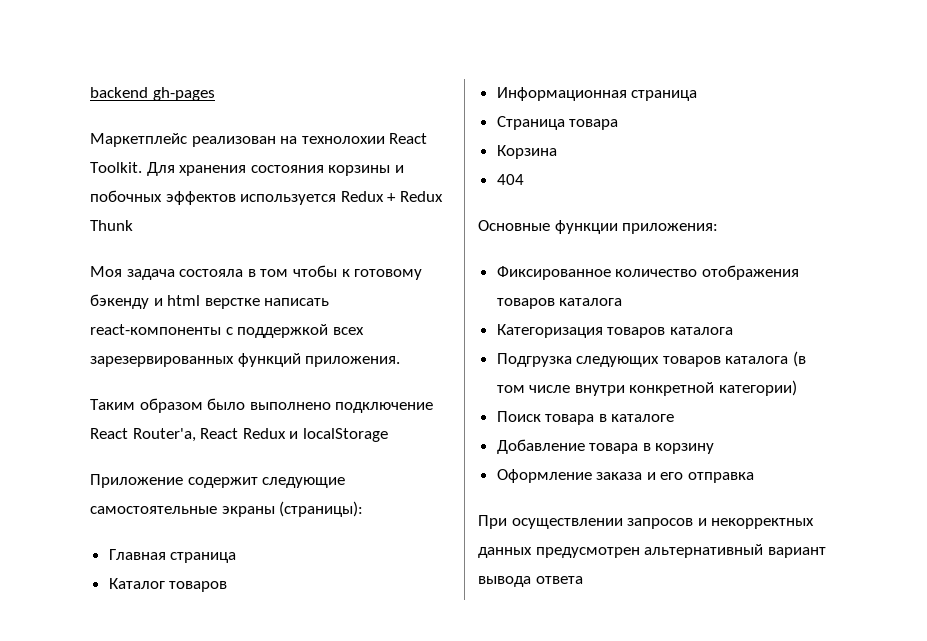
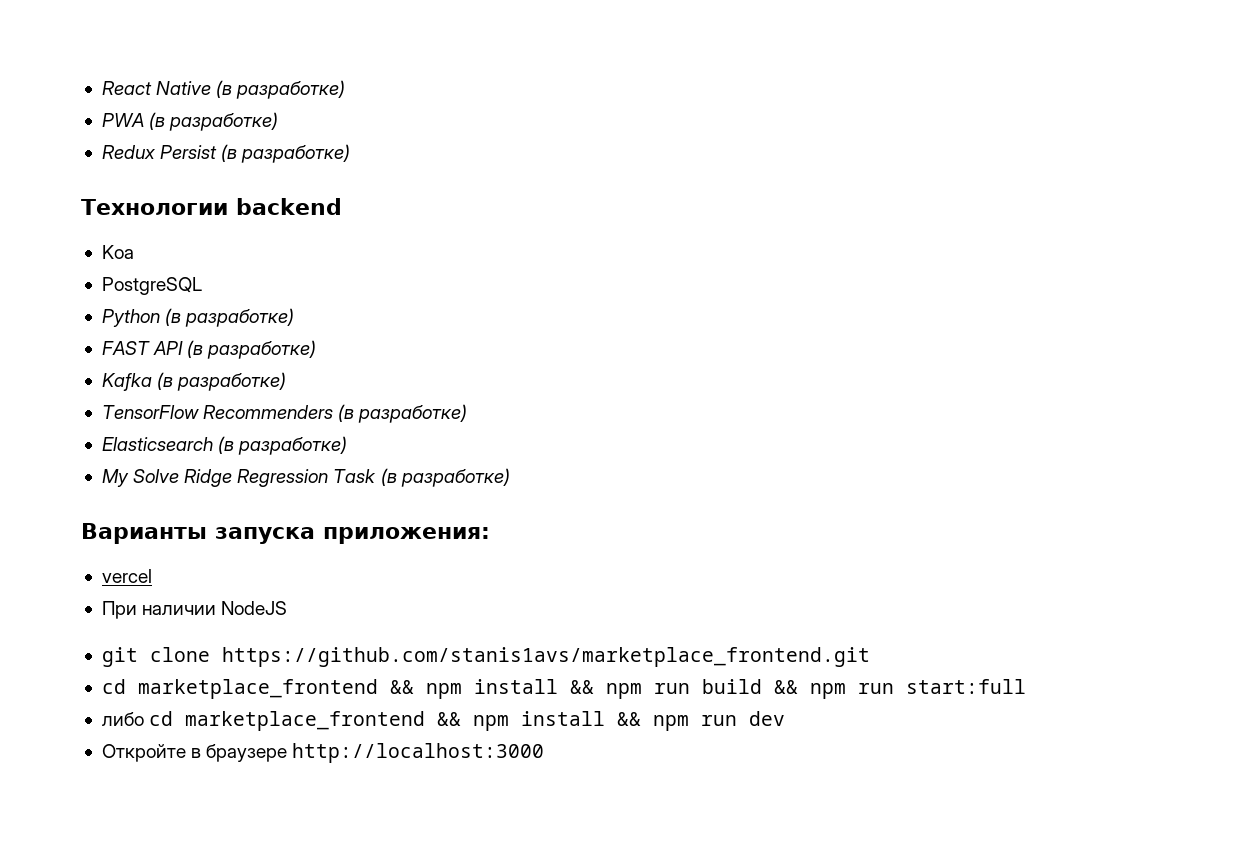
[90,87,215,101] [90,133,428,147] [90,162,404,176] [90,190,443,205] [90,220,133,231] [90,265,423,280] [90,294,330,309] [90,324,364,338] [90,353,401,367] [90,398,434,413] [90,428,388,442] [90,474,346,488] [90,501,364,517] [108,549,237,563] [108,578,228,592] [496,87,698,101] [496,116,619,130] [496,145,557,159] [496,174,524,185] [478,220,719,234] [496,265,799,280] [496,298,623,309] [496,324,733,338] [496,351,807,367] [496,380,798,396] [496,411,675,425] [496,439,715,454] [496,469,755,483] [478,515,815,529] [478,544,826,558] [478,576,583,587] backend gh-pages // Маркетплейс реализован на технолохии React Toolkit. Для хранения состояния корзины и побочных эффектов используется Redux + Redux Thunk // Моя задача состояла в том чтобы к готовому бэкенду и html верстке написать react-компоненты с поддержкой всех зарезервированных функций приложения. // Таким образом было выполнено подключение React Router'а, React Redux и localStorage // Приложение содержит следующие самостоятельные экраны (страницы): // Главная страница // Каталог товаров // Информационная страница // Страница товара // Корзина // 404 // Основные функции приложения: // Фиксированное количество отображения товаров каталога // Категоризация товаров каталога // Подгрузка следующих товаров каталога (в том числе внутри конкретной категории) // Поиск товара в каталоге // Добавление товара в корзину // Оформление заказа и его отправка // При осуществлении запросов и некорректных данных предусмотрен альтернативный вариант вывода ответа -> [101,80,346,99] [101,112,279,131] [101,144,351,163] [81,198,342,215] [101,245,134,259] [101,277,202,295] [101,308,295,327] [101,340,317,359] [101,372,287,391] [101,404,468,423] [101,436,348,455] [101,468,510,487] [81,523,490,544] [101,569,152,583] [101,601,288,619] [101,647,870,667] [101,679,1026,699] [101,711,786,731] [101,743,545,763] React Native (в разработке) // PWA (в разработке) // Redux Persist (в разработке) // Технологии backend // Koa // PostgreSQL // Python (в разработке) // FAST API (в разработке) // Kafka (в разработке) // TensorFlow Recommenders (в разработке) // Elasticsearch (в разработке) // My Solve Ridge Regression Task (в разработке) // Варианты запуска приложения: // vercel // При наличии NodeJS // git clone https://github.com/stanis1avs/marketplace_frontend.git // cd marketplace_frontend && npm install && npm run build && npm run start:full // либо cd marketplace_frontend && npm install && npm run dev // Откройте в браузере http://localhost:3000

